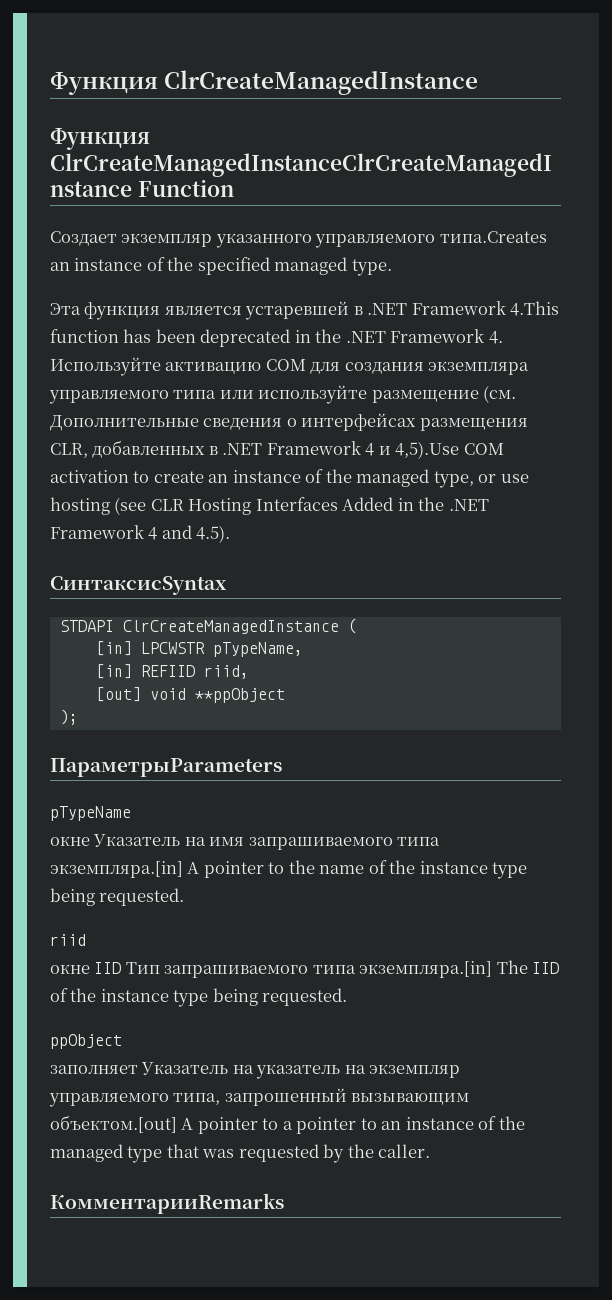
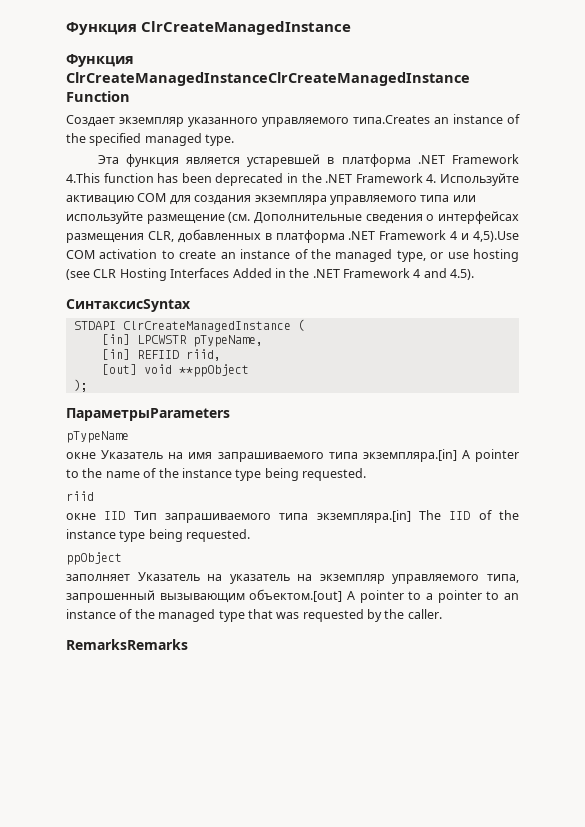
(363, 310) none -> [341,154,411,167] платформа
(218, 450) none -> [275,230,345,243] платформа
[50,1193,284,1214] КомментарииRemarks -> [66,639,188,650] RemarksRemarks

